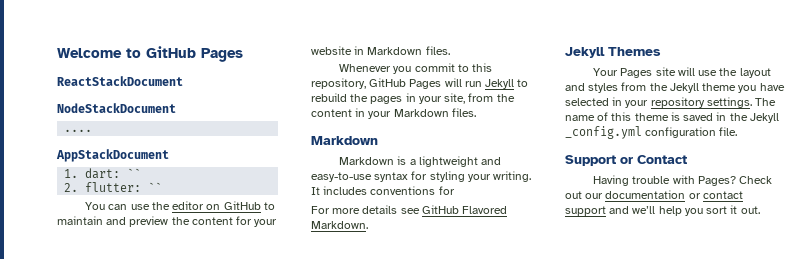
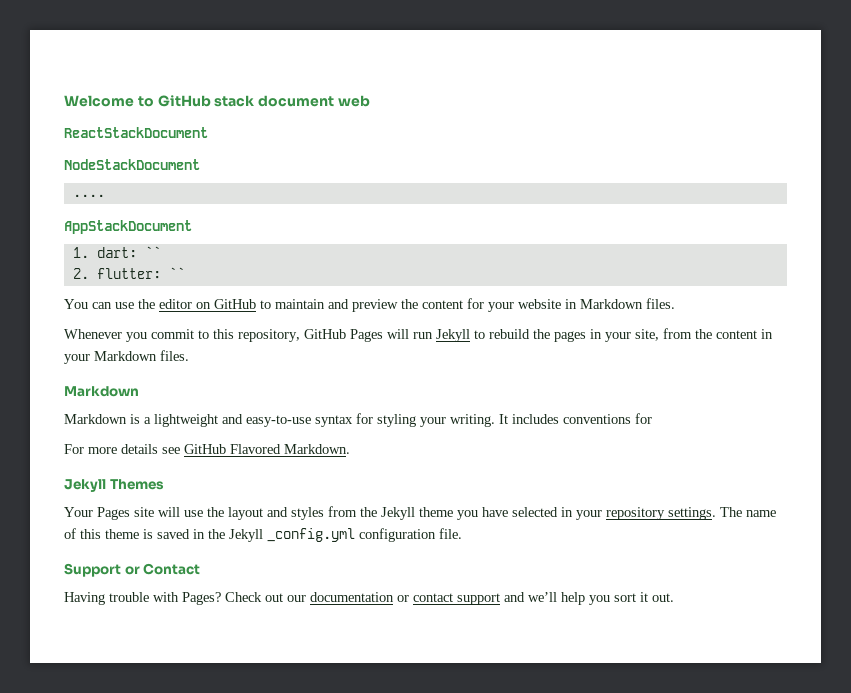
[201,48,243,62] Pages -> [214,95,370,107] stack document web

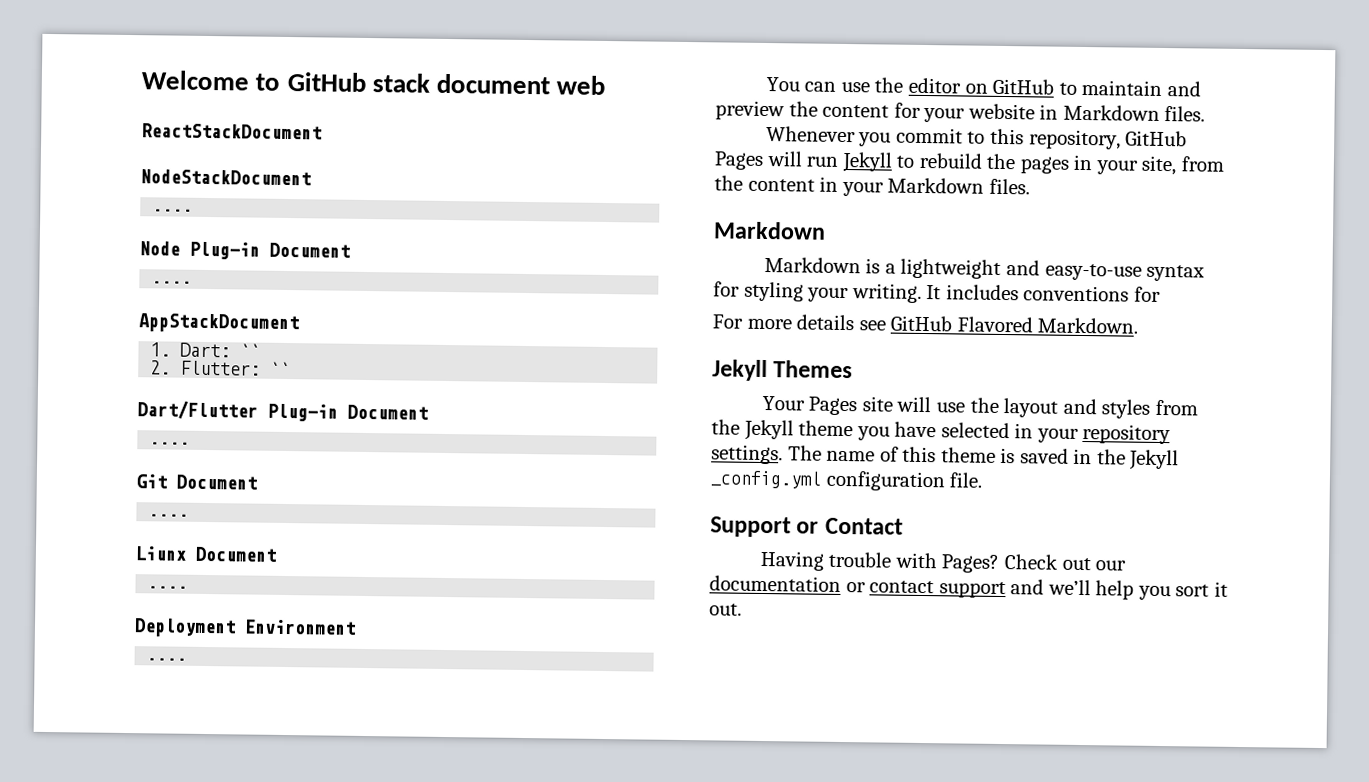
(105, 195) none -> [139,241,350,260] [151,280,193,284] // Node Plug-in Document // ....
[96,247,137,258] dart: -> [180,342,232,358] Dart:
[96,267,185,279] flutter: `` -> [180,360,292,377] [137,400,428,422] [149,441,191,445] [136,474,257,490] [148,513,190,517] [135,546,276,562] [147,585,189,589] [134,618,356,638] [146,657,188,661] Flutter: `` // Dart/Flutter Plug-in Document // .... // Git Document // .... // Liunx Document // .... // Deployment Environment // ....

